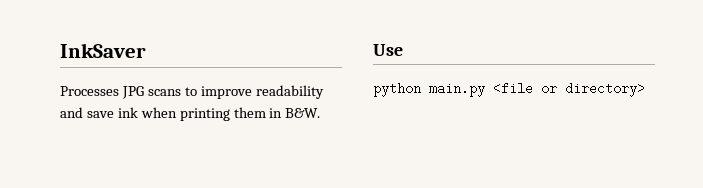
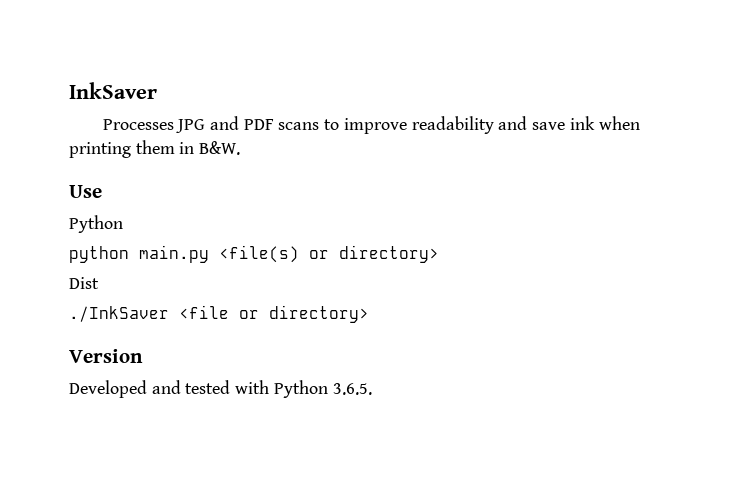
(144, 92) none -> [210,116,274,130] and PDF
(403, 50) none -> [69,215,123,233] // Python
[493,82,645,97] <file or directory> -> [219,245,439,263] [69,277,99,289] [69,305,369,323] [69,349,143,363] [69,380,372,398] <file(s) or directory> // Dist // ./InkSaver <file or directory> // Version // Developed and tested with Python 3.6.5.

